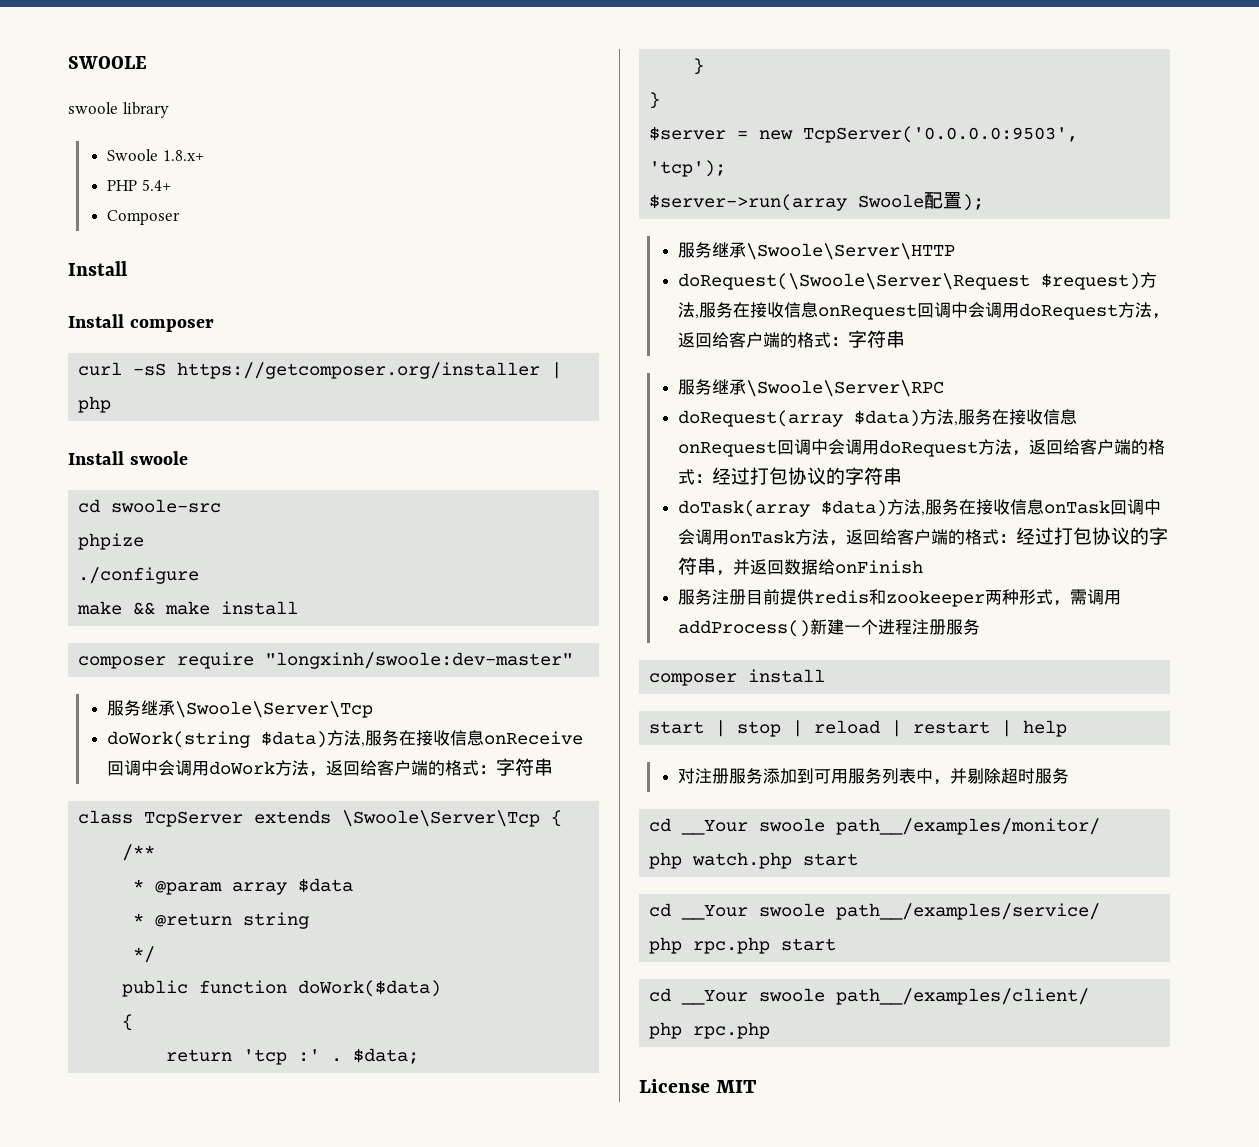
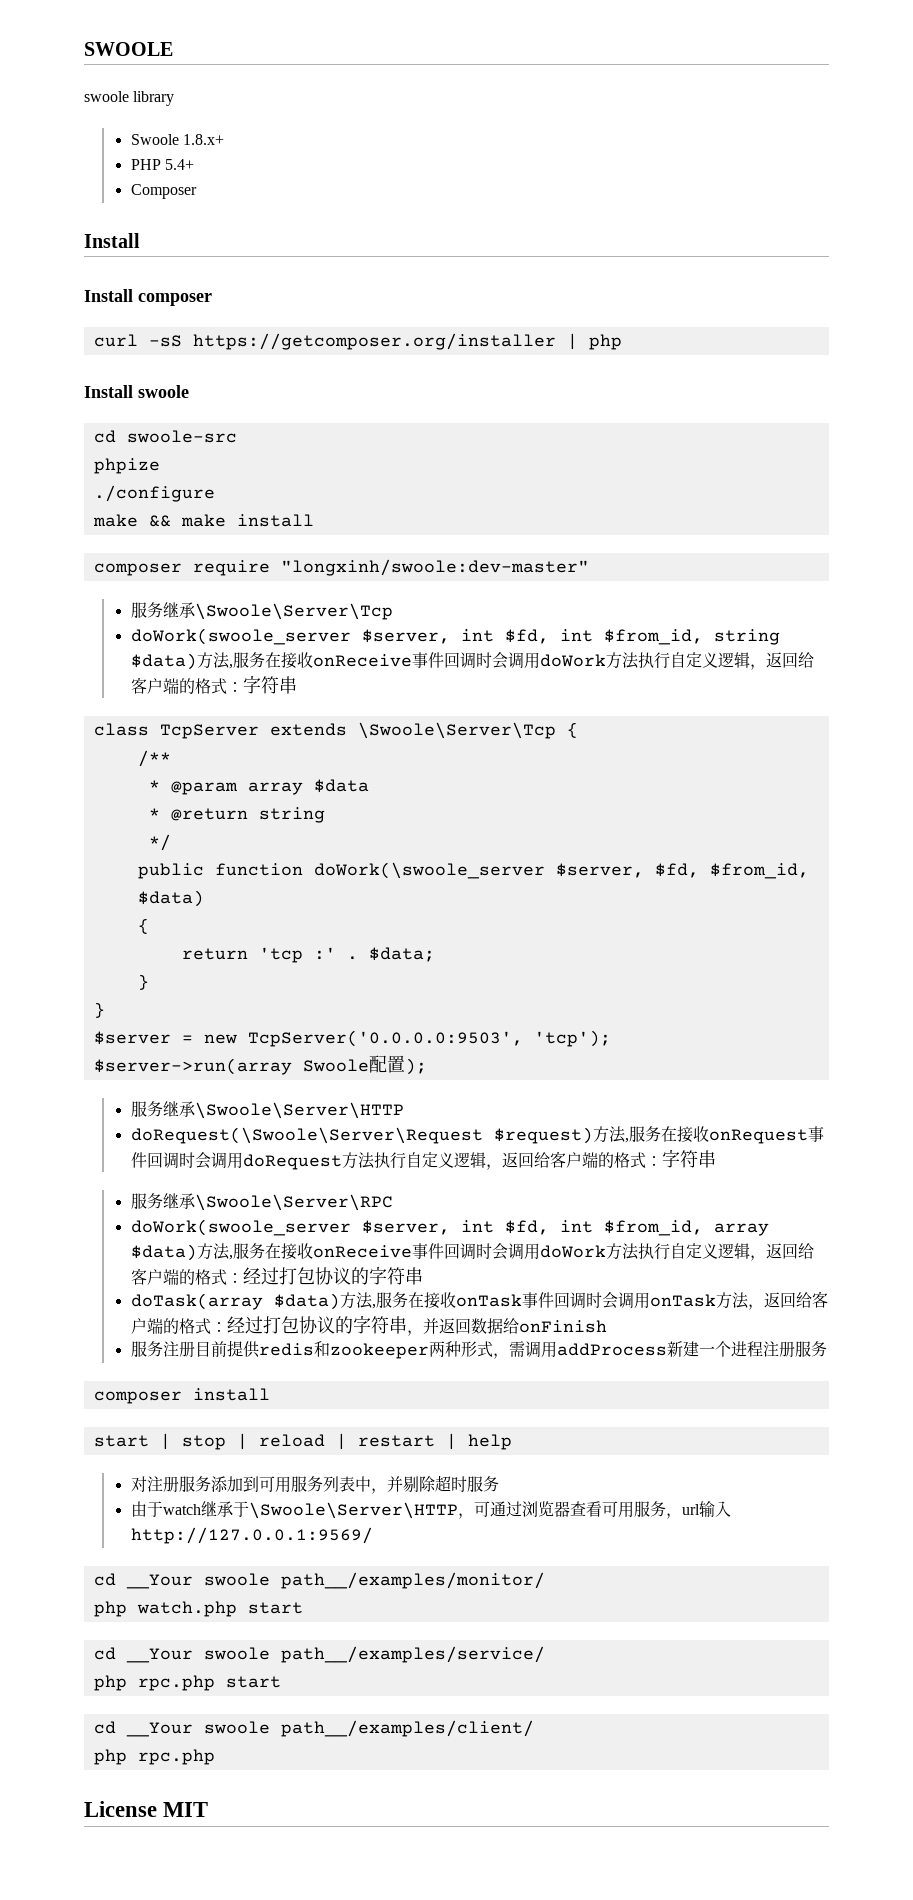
[106,730,583,748] [106,760,309,776] doWork(string $data)方法,服务在接收信息onReceive回调中会调用doWork方法 -> [130,628,780,645] [130,652,750,670] doWork(swoole_server $server, int $fd, int $from_id, string $data)方法,服务在接收onReceive事件回调时会调用doWork方法执行自定义逻辑
[298,980,442,997] doWork($data) -> [313,862,809,879] [137,890,204,907] doWork(\swoole_server $server, $fd, $from_id, $data)
[783,302,1152,320] 信息onRequest回调中会调用doRequest方法 -> [708,1126,824,1144] [130,1152,486,1170] onRequest事件回调时会调用doRequest方法执行自定义逻辑
[677,409,1077,427] [677,439,1012,457] doRequest(array $data)方法,服务在接收信息onRequest回调中会调用doRequest方法 -> [130,1219,769,1236] [130,1243,750,1261] doWork(swoole_server $server, int $fd, int $from_id, array $data)方法,服务在接收onReceive事件回调时会调用doWork方法执行自定义逻辑
[1009,499,1161,515] 信息onTask回调中 -> [455,1292,602,1309] onTask事件回调时
[677,620,810,637] addProcess() -> [556,1343,667,1356] addProcess
(1069, 776) none -> [130,1501,731,1519] [130,1527,373,1544] // 由于watch继承于\Swoole\Server\HTTP，可通过浏览器查看可用服务，url输入http://127.0.0.1:9569/

